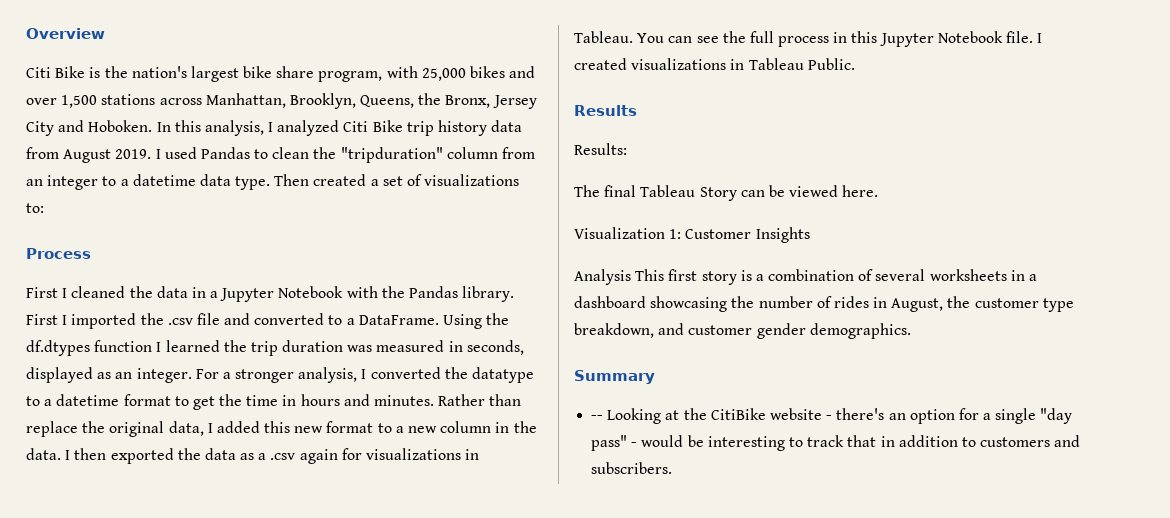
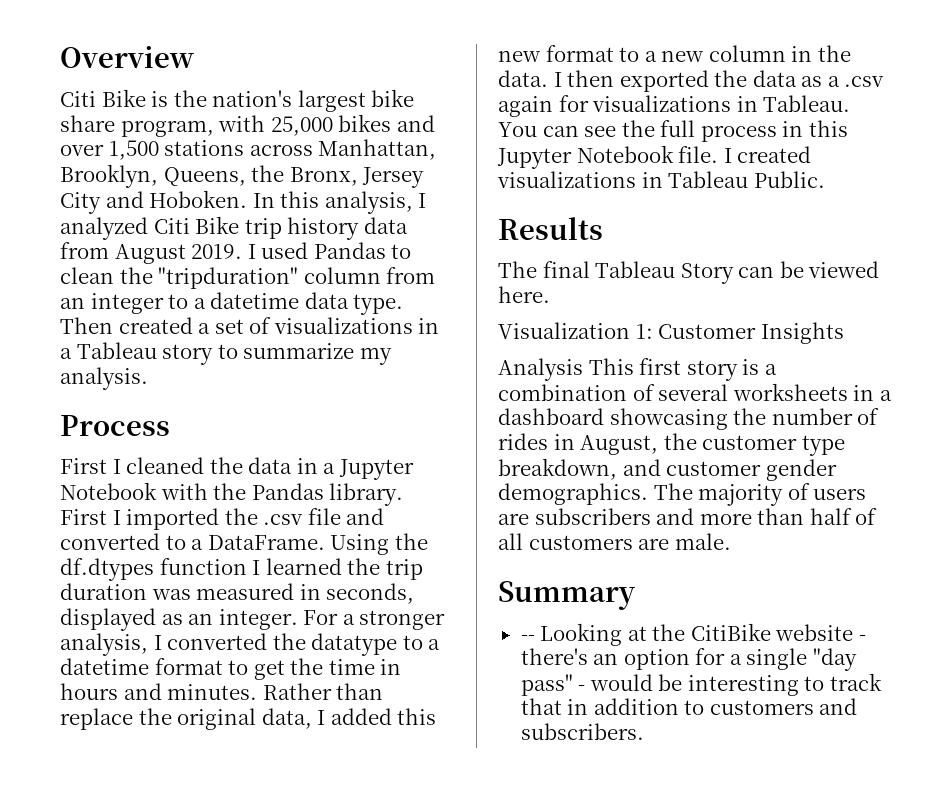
[26,203,44,213] to: -> [418,318,440,334] [60,342,392,365] [60,367,148,390] in a Tableau story to summarize my analysis.
[574,143,627,155] // Results: -> (603, 228) none
(911, 331) none -> [653,483,867,506] [498,508,878,525] [498,533,731,550] The majority of users are subscribers and more than half of all customers are male.

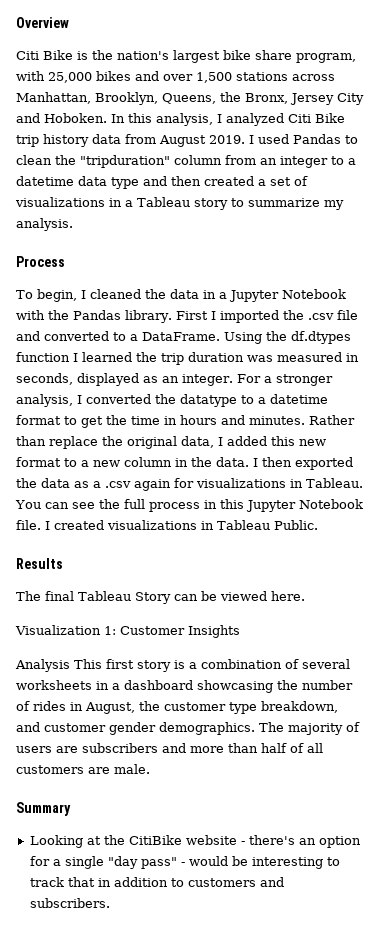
[353,294,404,315] [60,317,113,334] type. Then -> [111,176,201,189] type and then
[60,458,107,474] First -> [16,289,77,302] To begin,
[520,635,535,641] -- -> (71, 809) none

